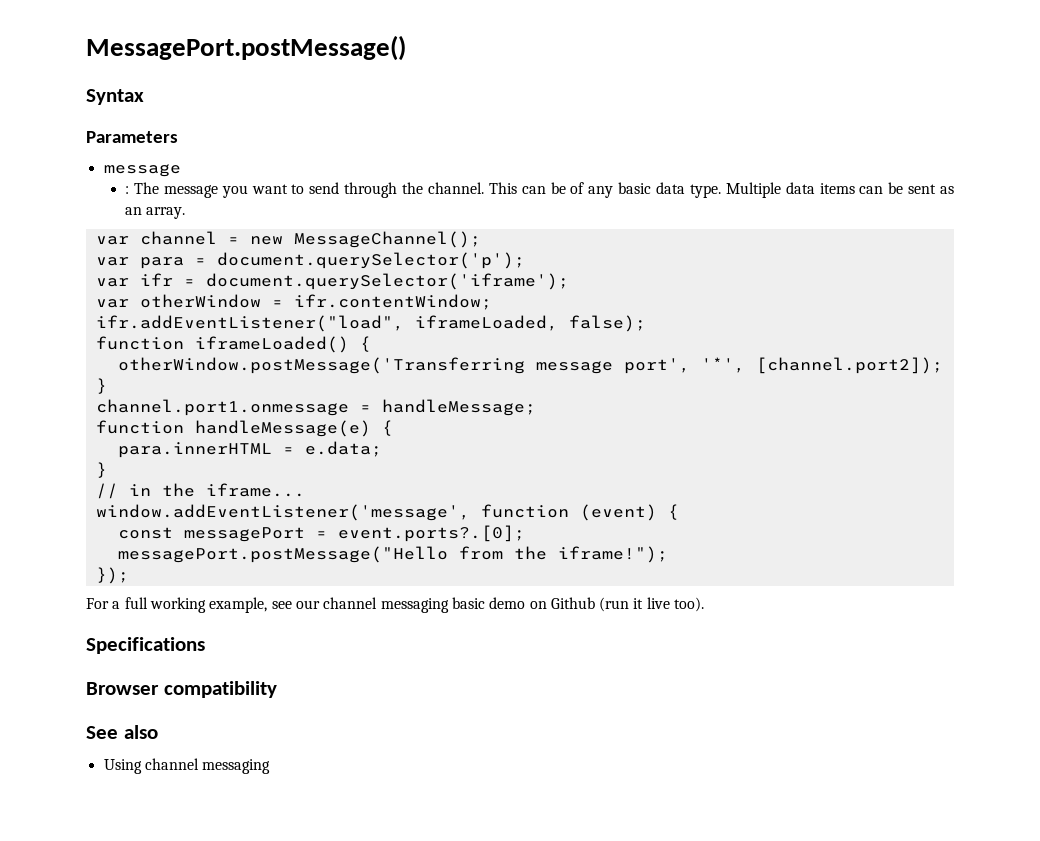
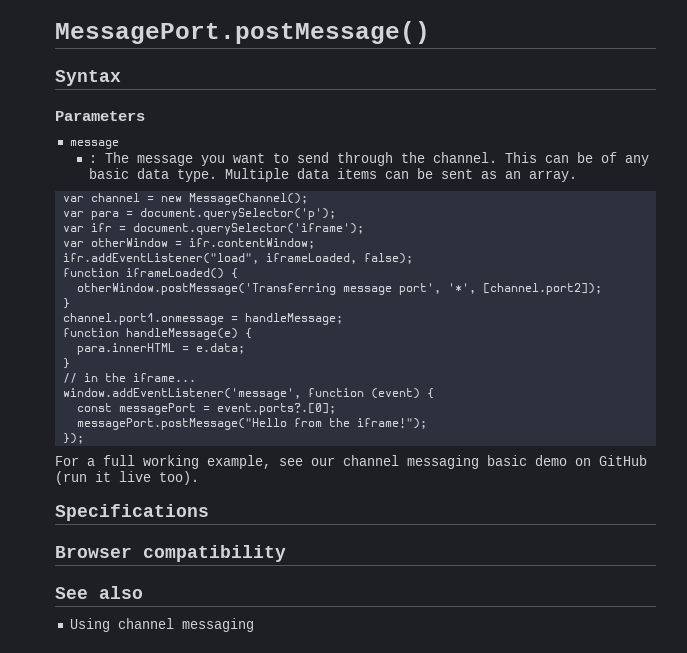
[550,597,595,609] Github -> [599,455,647,466] GitHub

